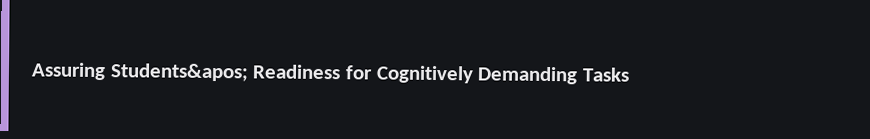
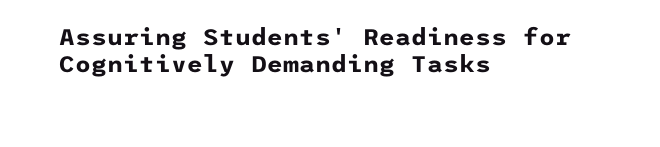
[109,63,249,82] Students&apos; -> [203,27,347,46] Students'

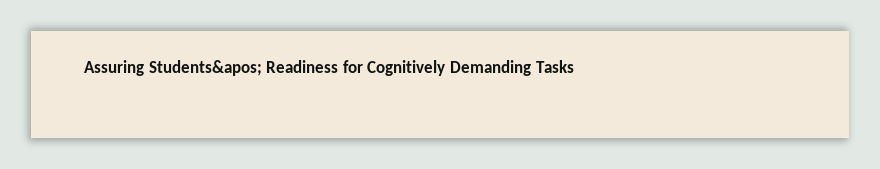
[203,27,347,46] Students' -> [148,60,262,76] Students&apos;

